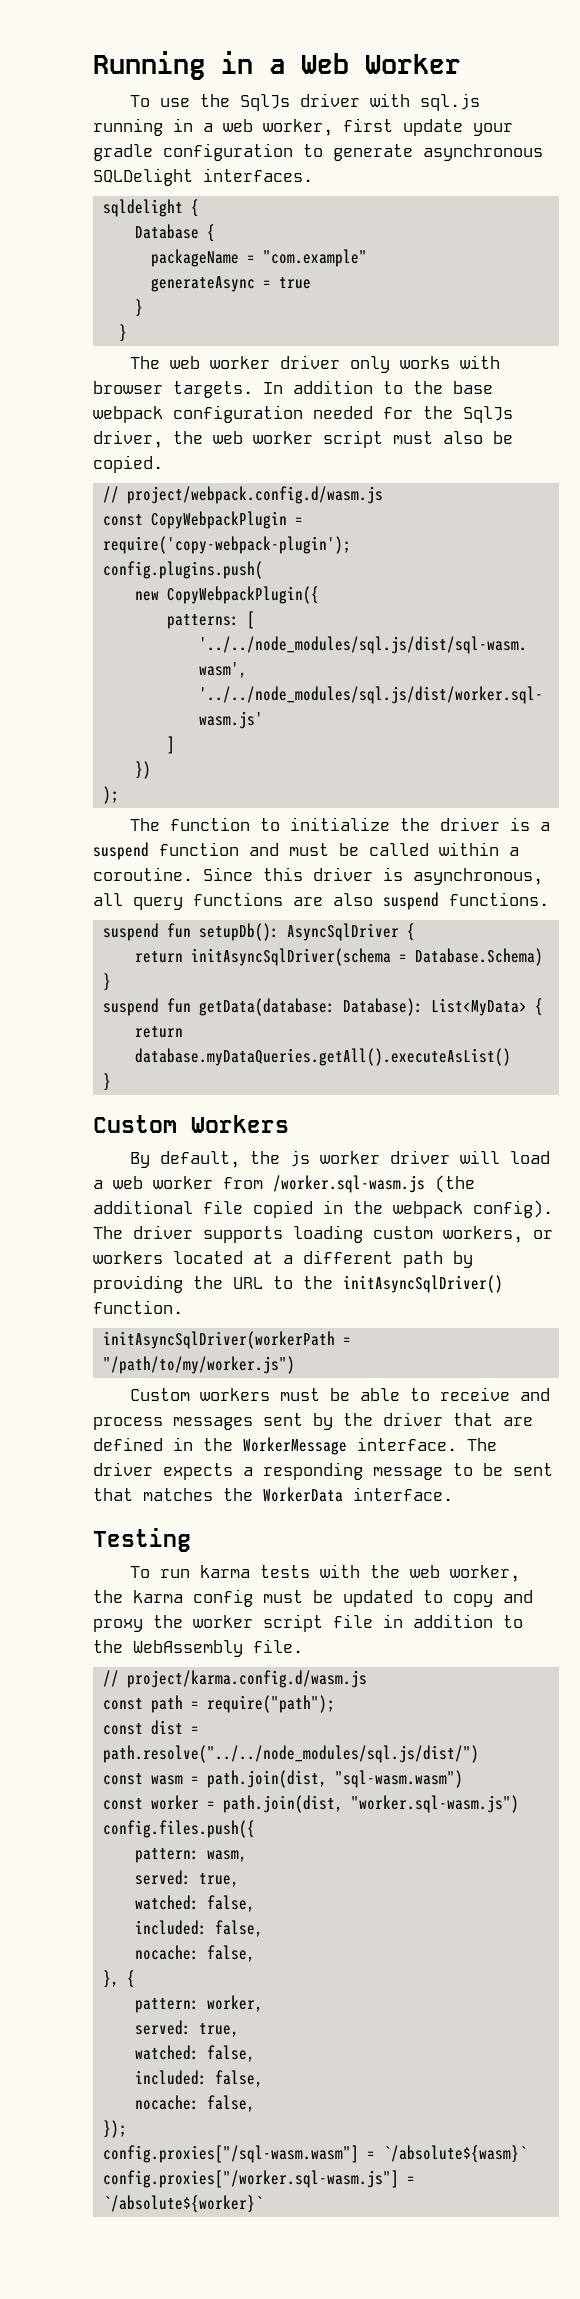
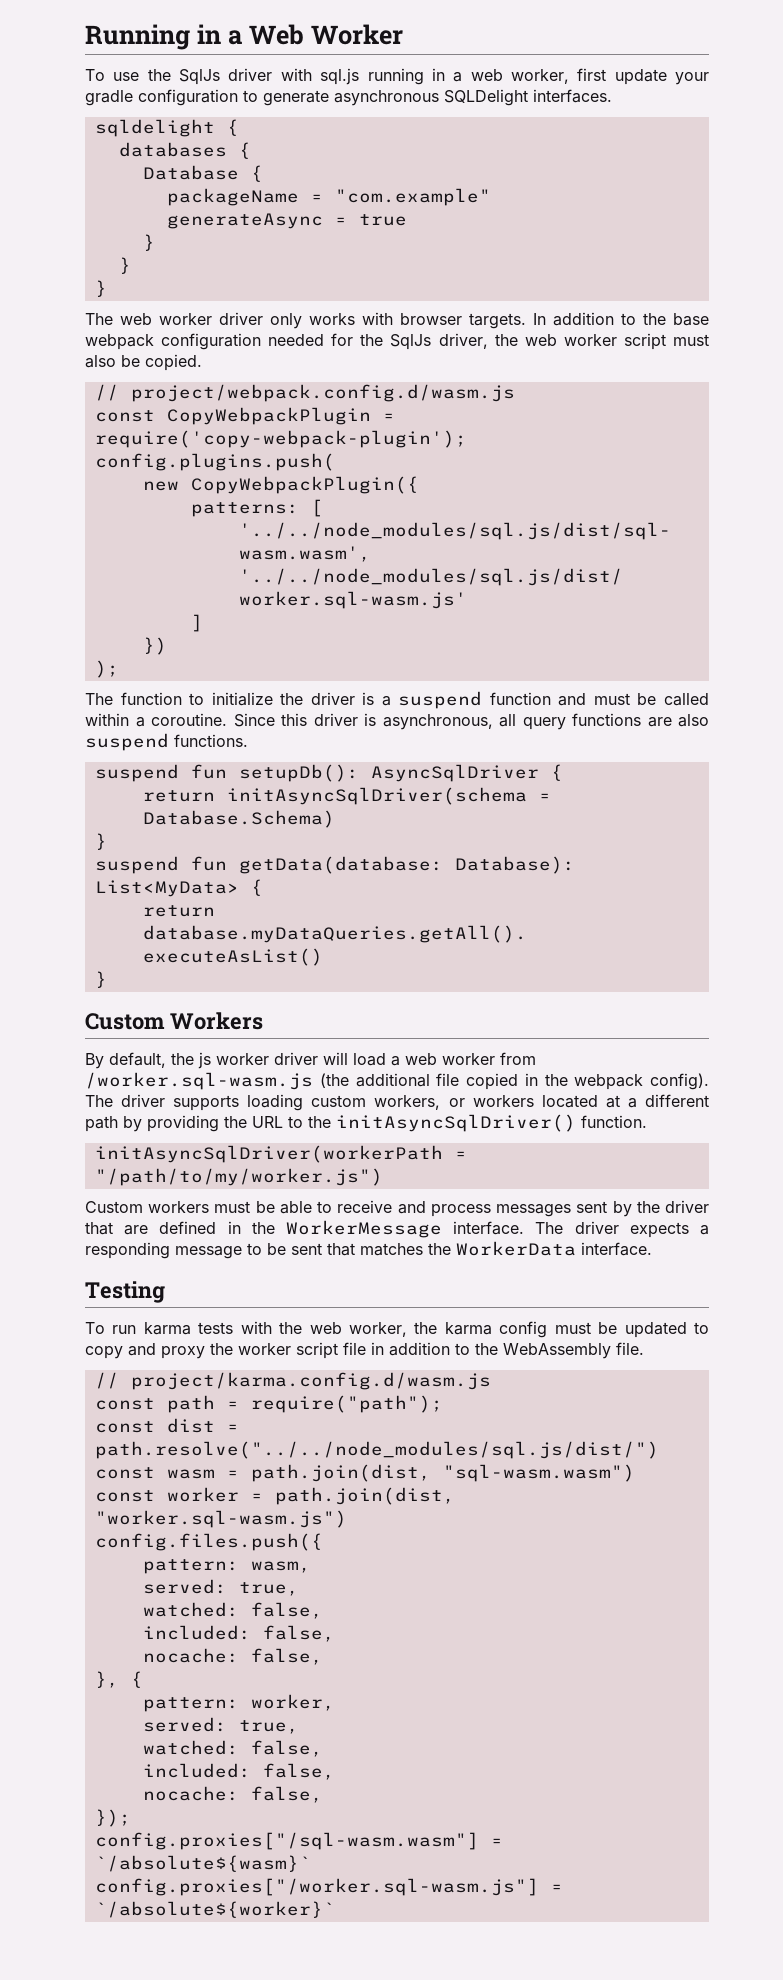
(200, 208) none -> [118,142,251,159] // databases {
(128, 333) none -> [94,280,107,297] // }

